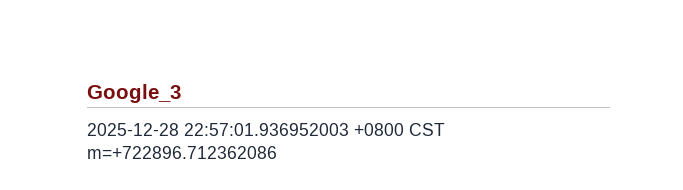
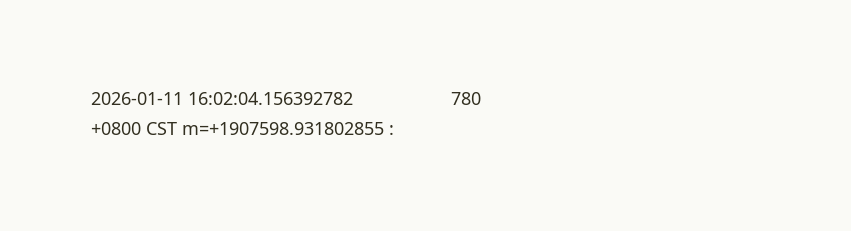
[87,84,181,103] [87,123,445,136] [87,146,277,159] Google_3 // 2025-12-28 22:57:01.936952003 +0800 CST m=+722896.712362086 -> [91,92,353,105] [91,122,394,135] [451,92,481,105] 2026-01-11 16:02:04.156392782 +0800 CST m=+1907598.931802855 : 780

